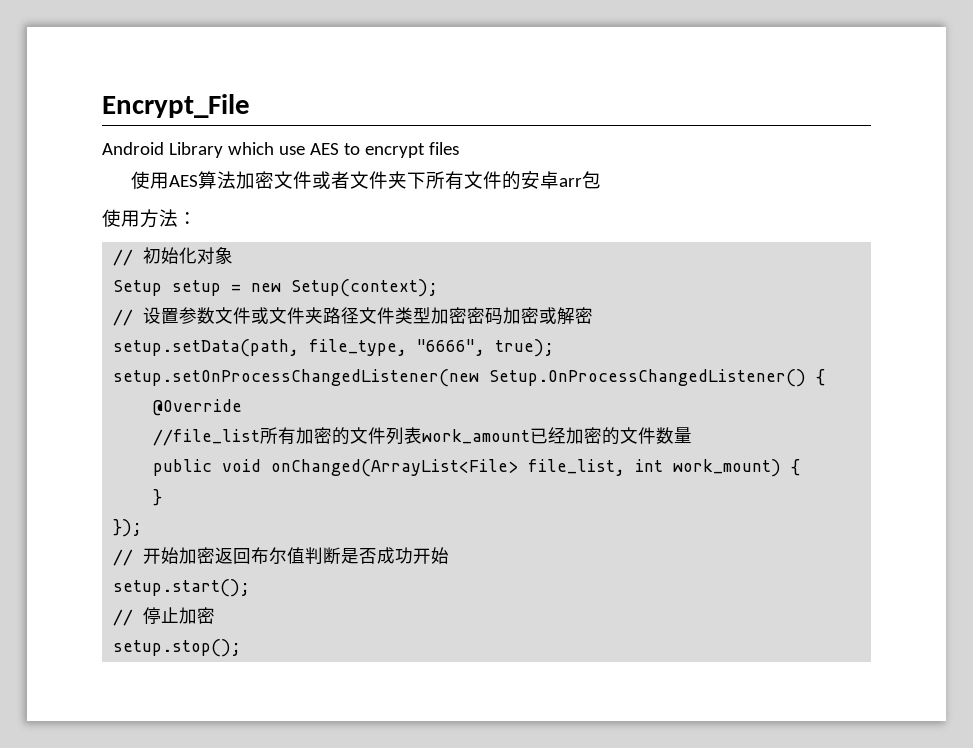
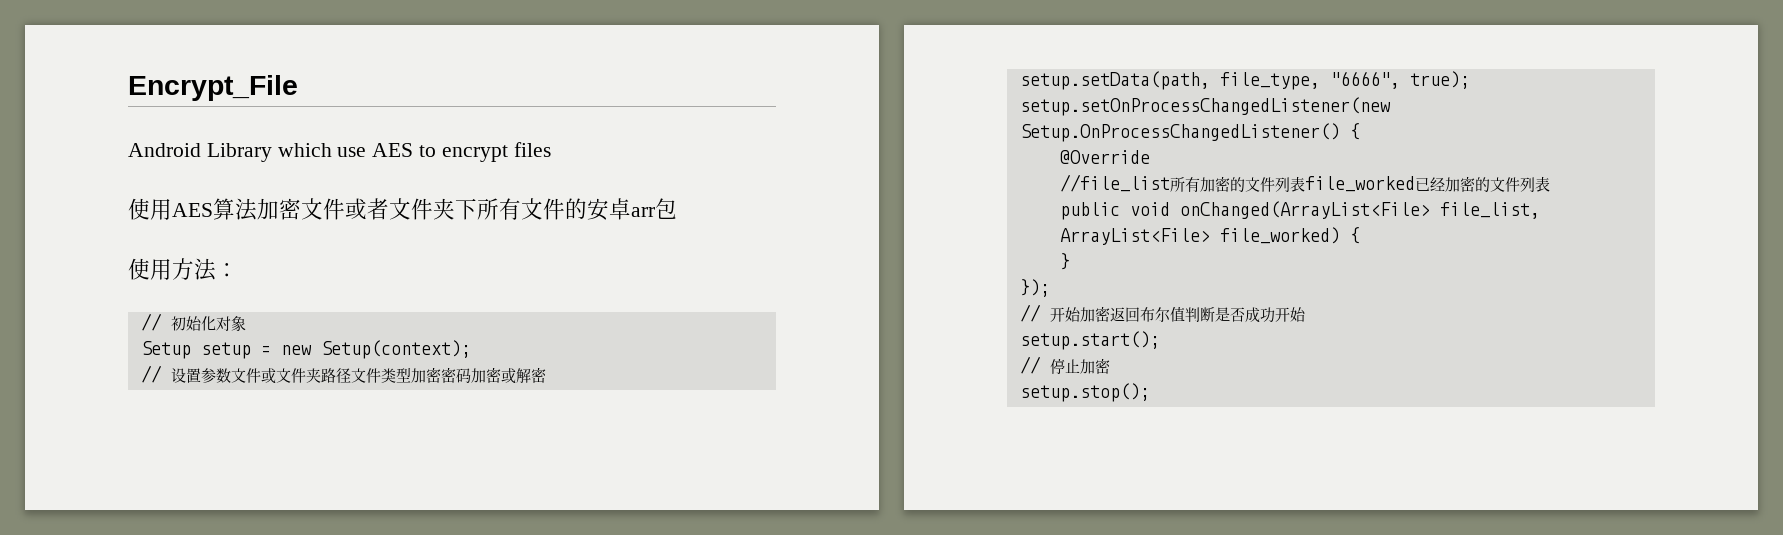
[422,429,531,444] work_amount -> [1304,176,1415,192] file_worked
[656,427,693,444] 数量 -> [1519,176,1550,192] 列表
[635,459,782,477] int work_mount) -> [1059,227,1340,245] ArrayList<File> file_worked)

